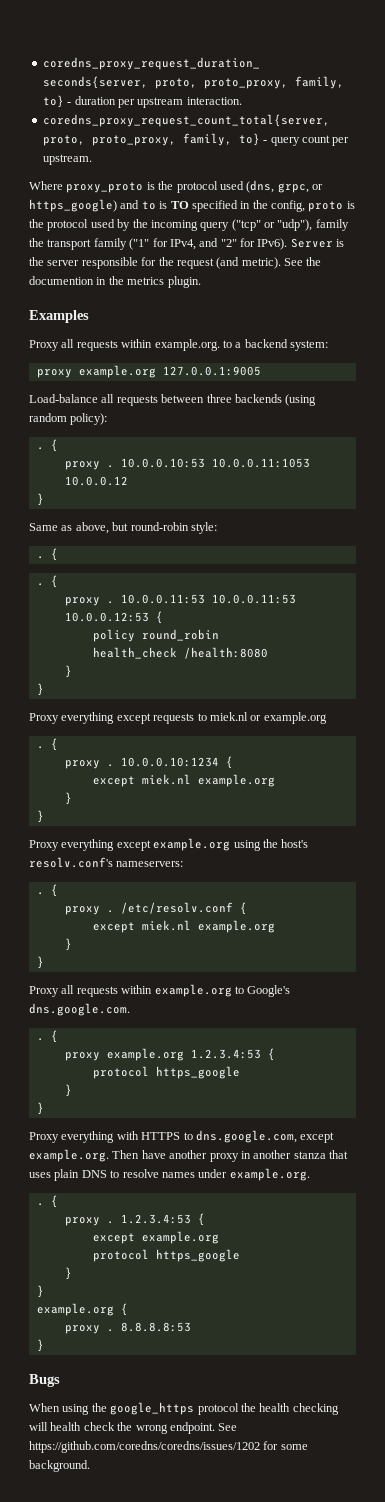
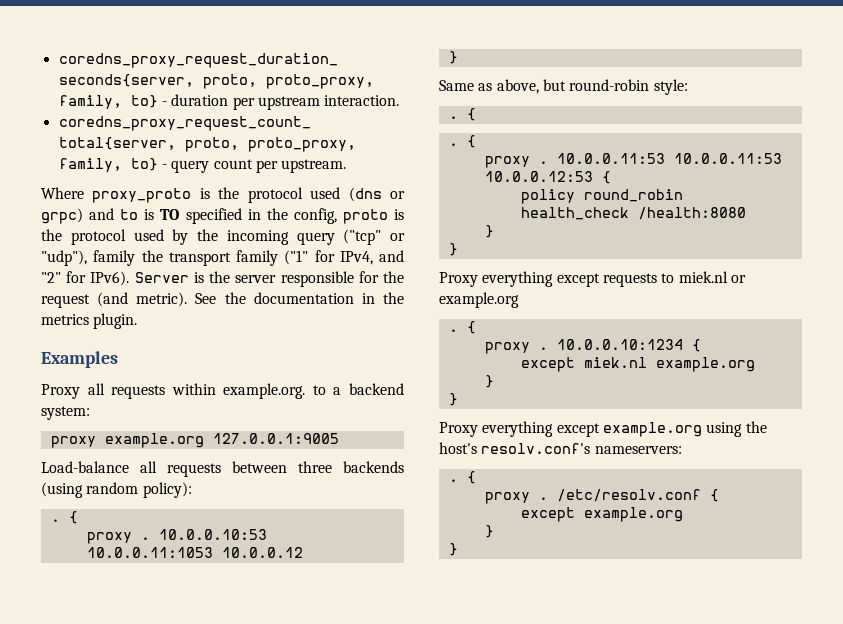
[246,180,323,193] [29,199,117,212] (dns, grpc, or https_google) -> [348,187,405,202] [41,208,83,224] (dns or grpc)
[29,276,94,285] documention -> [253,292,354,304] documentation
[141,920,275,933] [64,938,72,951] [36,956,44,969] [29,984,291,997] [29,1003,130,1016] [36,1030,58,1043] [64,1048,275,1061] [92,1066,240,1079] [64,1084,72,1097] [36,1102,44,1115] [29,1130,335,1143] [29,1149,348,1162] [29,1168,310,1181] [36,1195,58,1208] [64,1213,205,1226] [92,1231,219,1244] [92,1249,240,1262] [64,1267,72,1280] [36,1285,44,1298] [36,1303,128,1316] [64,1322,191,1334] [36,1339,44,1352] [29,1374,60,1387] [29,1402,339,1415] [29,1422,238,1434] [29,1441,308,1453] [29,1460,90,1472] miek.nl example.org // } // } // Proxy all requests within example.org to Google's dns.google.com. // . { // proxy example.org 1.2.3.4:53 { // protocol https_google // } // } // Proxy everything with HTTPS to dns.google.com, except example.org. Then have another proxy in another stanza that uses plain DNS to resolve names under example.org. // . { // proxy . 1.2.3.4:53 { // except example.org // protocol https_google // } // } // example.org { // proxy . 8.8.8.8:53 // } // Bugs // When using the google_https protocol the health checking will health check the wrong endpoint. See https://github.com/coredns/coredns/issues/1202 for some background. -> [583,507,683,522] [484,525,494,538] [448,543,458,556] example.org // } // }

